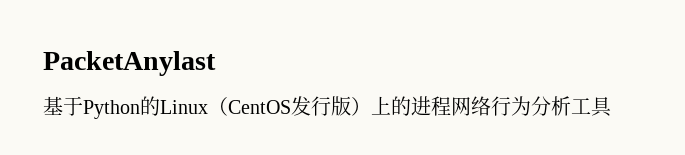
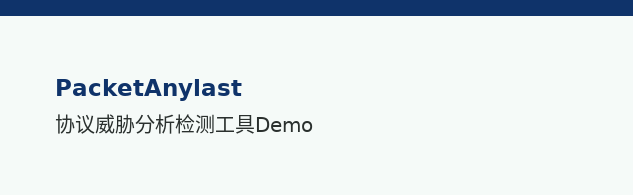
[43,96,612,119] 基于Python的Linux（CentOS发行版）上的进程网络行为分析工具 -> [55,114,313,134] 协议威胁分析检测工具Demo

